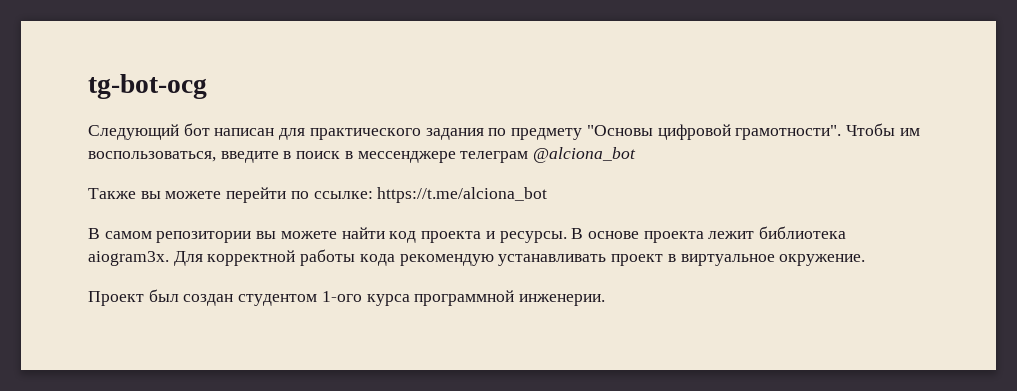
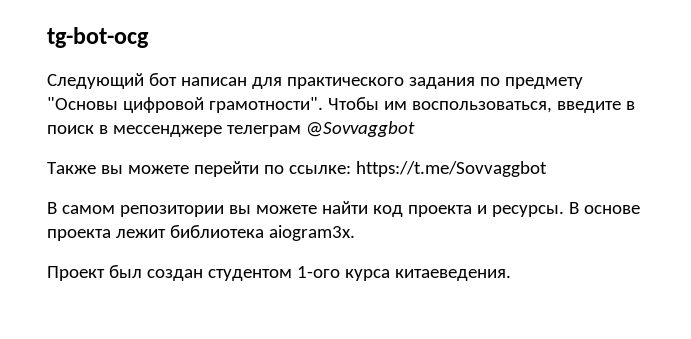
[533,147,637,163] @alciona_bot -> [305,121,415,137] @Sovvaggbot
[377,187,548,203] https://t.me/alciona_bot -> [355,161,547,177] https://t.me/Sovvaggbot
[173,249,866,266] Для корректной работы кода рекомендую устанавливать проект в виртуальное окружение. -> (355, 233) none
[414,290,606,306] программной инженерии. -> [394,269,511,281] китаеведения.

